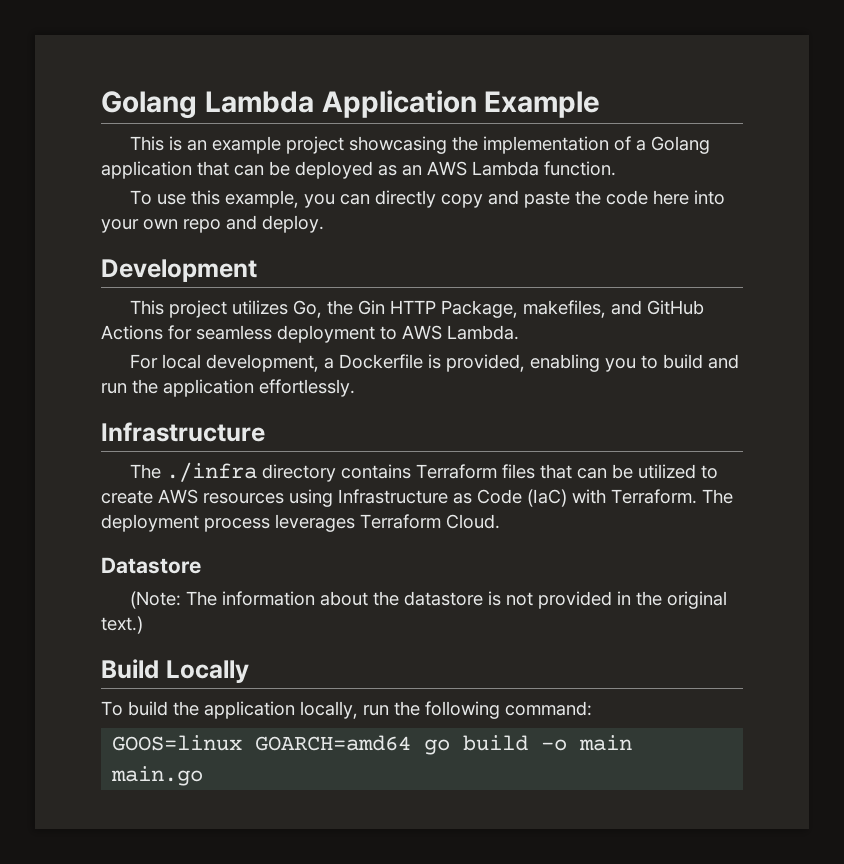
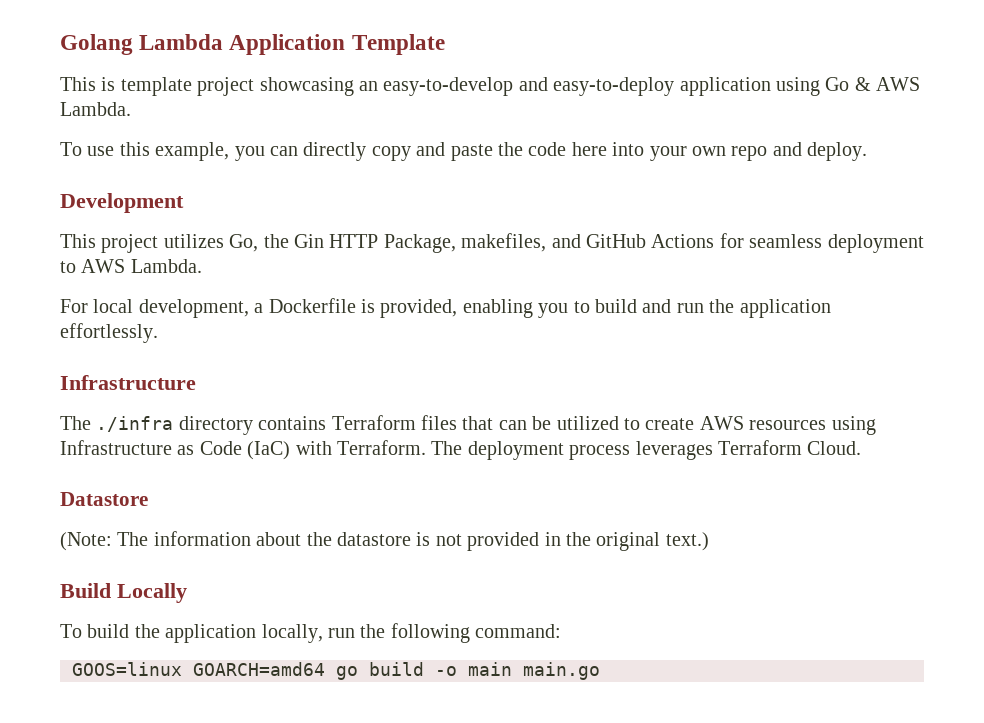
[484,91,601,118] Example -> [351,34,445,55] Template
[186,136,710,154] [101,161,616,179] an example project showcasing the implementation of a Golang application that can be deployed as an AWS Lambda function. -> [120,77,921,96] [60,102,131,116] template project showcasing an easy-to-develop and easy-to-deploy application using Go & AWS Lambda.

